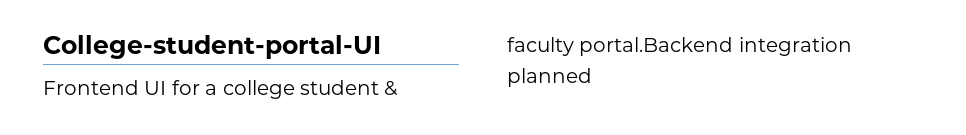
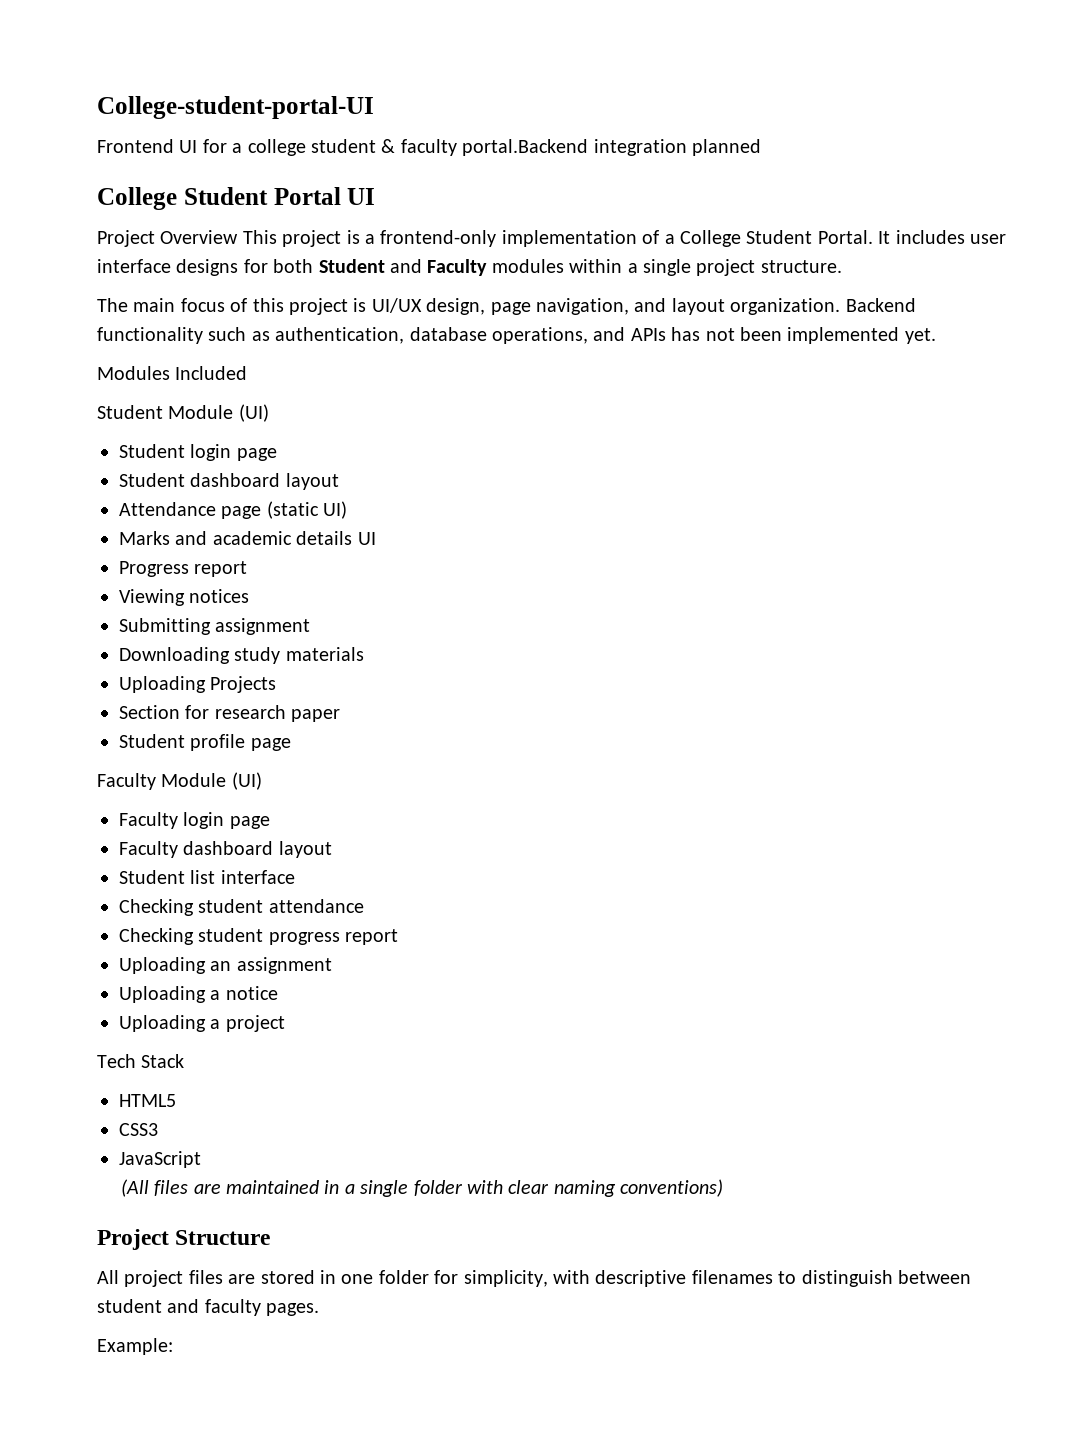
(592, 77) none -> [97,187,376,210] [97,230,1006,247] [97,259,842,276] [97,298,916,315] [97,327,936,344] [97,366,248,380] [97,404,269,422] [119,444,277,461] [119,473,339,490] [119,501,348,519] [119,531,376,545] [119,561,248,577] [119,589,250,606] [119,618,311,635] [119,647,364,664] [119,676,277,693] [119,705,341,722] [119,734,291,751] [97,772,262,790] [119,812,270,829] [119,841,332,858] [119,870,295,884] [119,899,364,916] [119,928,399,945] [119,957,332,974] [119,986,278,1003] [119,1015,285,1032] [97,1054,185,1068] [119,1094,176,1107] [119,1123,158,1136] [119,1151,201,1168] [120,1179,724,1197] [97,1229,271,1250] [97,1270,971,1287] [97,1299,320,1316] [97,1338,173,1355] // College Student Portal UI // Project Overview This project is a frontend-only implementation of a College Student Portal. It includes user interface designs for both Student and Faculty modules within a single project structure. // The main focus of this project is UI/UX design, page navigation, and layout organization. Backend functionality such as authentication, database operations, and APIs has not been implemented yet. // Modules Included // Student Module (UI) // Student login page // Student dashboard layout // Attendance page (static UI) // Marks and academic details UI // Progress report // Viewing notices // Submitting assignment // Downloading study materials // Uploading Projects // Section for research paper // Student profile page // Faculty Module (UI) // Faculty login page // Faculty dashboard layout // Student list interface // Checking student attendance // Checking student progress report // Uploading an assignment // Uploading a notice // Uploading a project // Tech Stack // HTML5 // CSS3 // JavaScript // (All files are maintained in a single folder with clear naming conventions) // Project Structure // All project files are stored in one folder for simplicity, with descriptive filenames to distinguish between student and faculty pages. // Example:

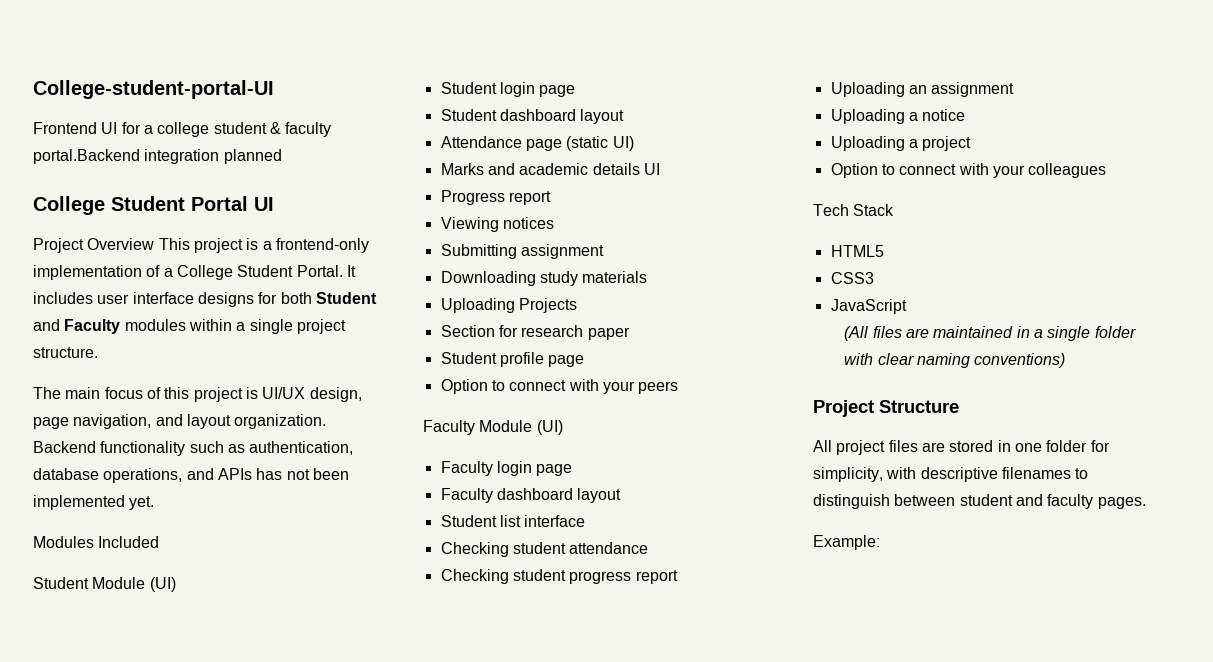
(291, 744) none -> [440,379,679,394] // Option to connect with your peers
(285, 1023) none -> [830,163,1107,178] // Option to connect with your colleagues

